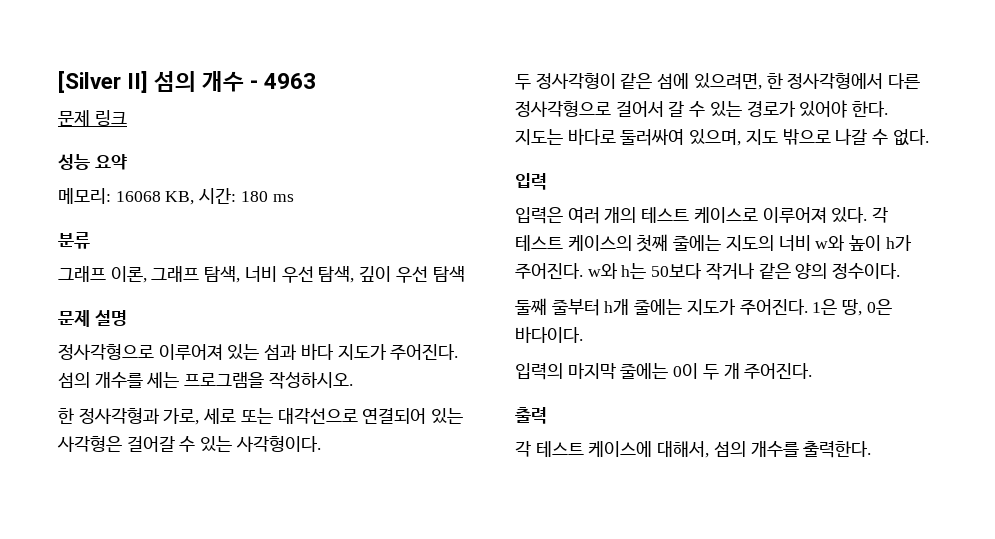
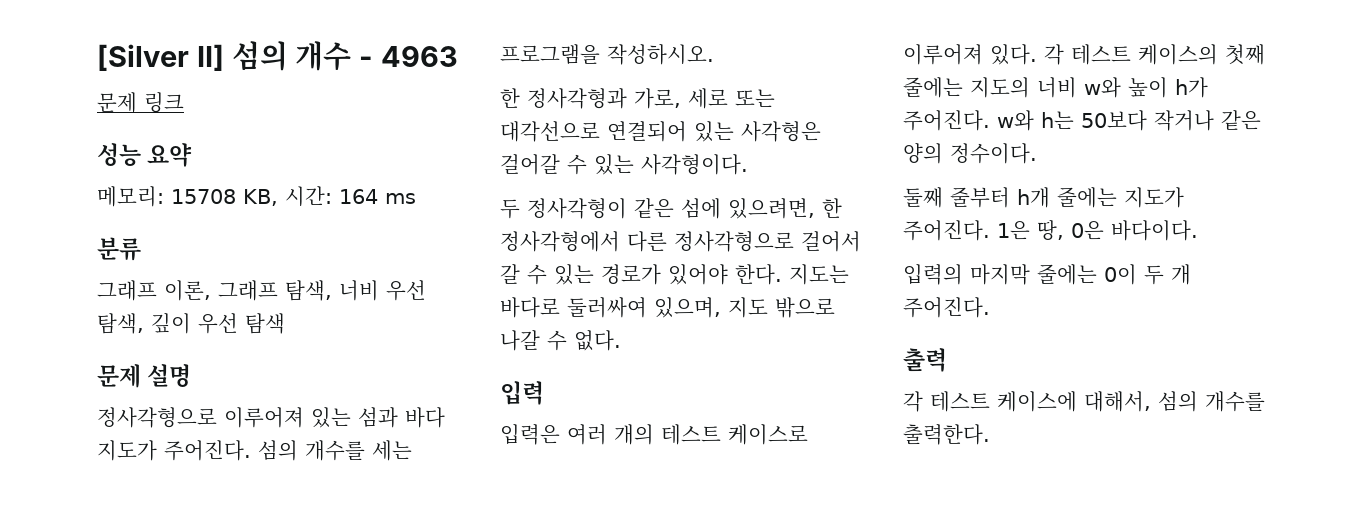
[115,191,161,202] 16068 -> [171,189,236,204] 15708
[240,191,268,202] 180 -> [339,189,378,204] 164

